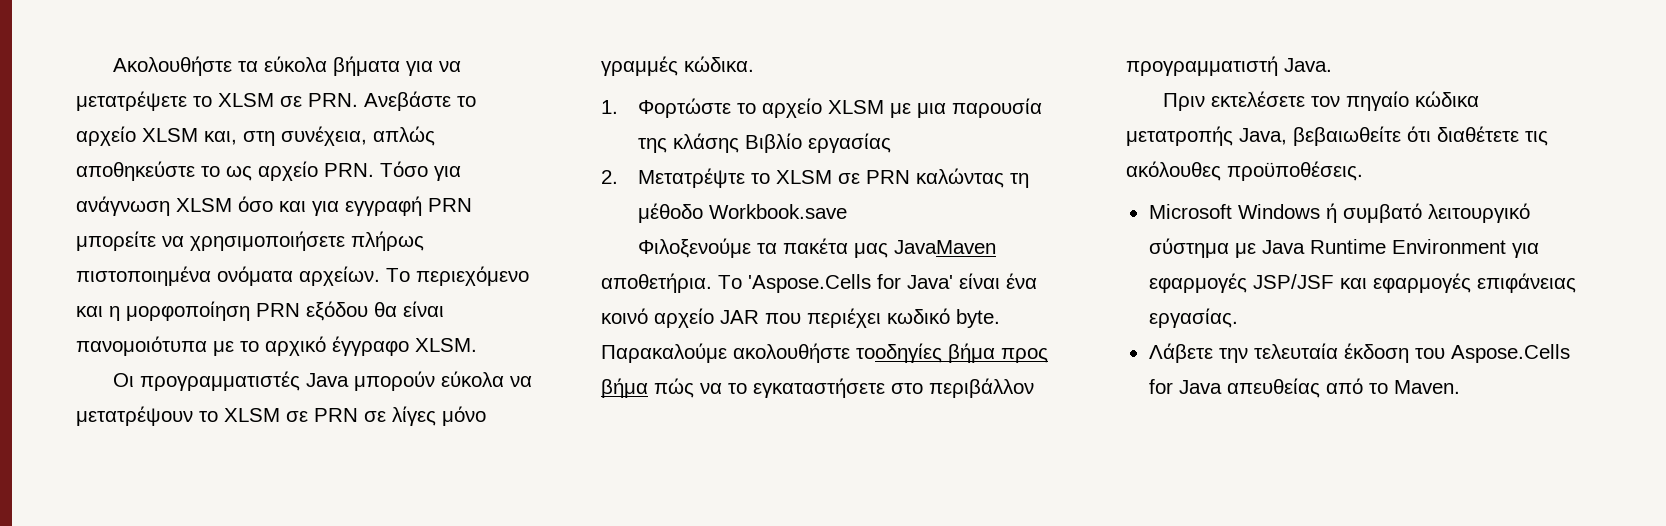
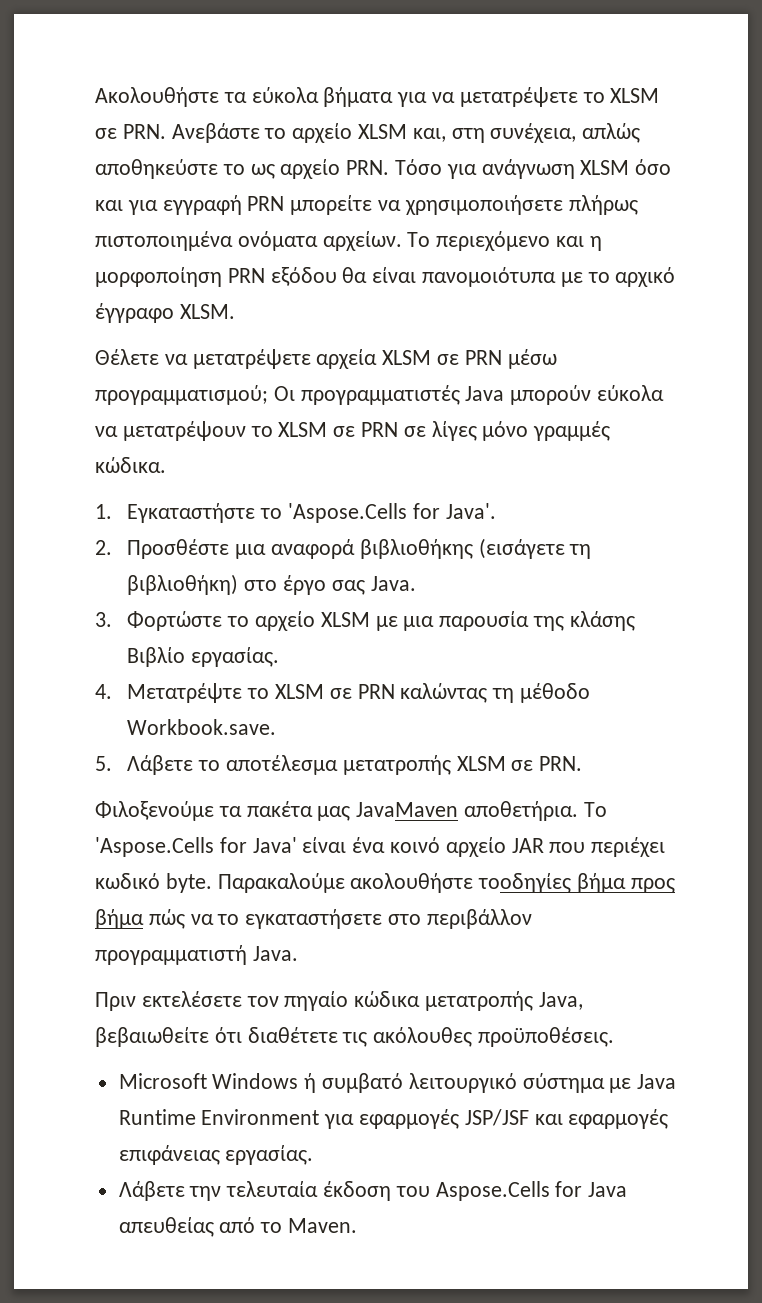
(477, 345) none -> [95,349,557,369] [95,385,268,405] Θέλετε να μετατρέψετε αρχεία XLSM σε PRN μέσω προγραμματισμού;
(618, 107) none -> [127,503,496,523] [95,538,592,559] [127,574,416,595] [95,612,112,627] Εγκαταστήστε το 'Aspose.Cells for Java'. // 2. Προσθέστε μια αναφορά βιβλιοθήκης (εισάγετε τη βιβλιοθήκη) στο έργο σας Java. // 3.
[808,133,892,153] [601,170,618,184] εργασίας // 2. -> [191,647,280,667] [95,684,112,699] εργασίας. // 4.
[709,204,848,219] Workbook.save -> [127,719,277,735] [95,755,583,775] Workbook.save. // 5. Λάβετε το αποτέλεσμα μετατροπής XLSM σε PRN.

